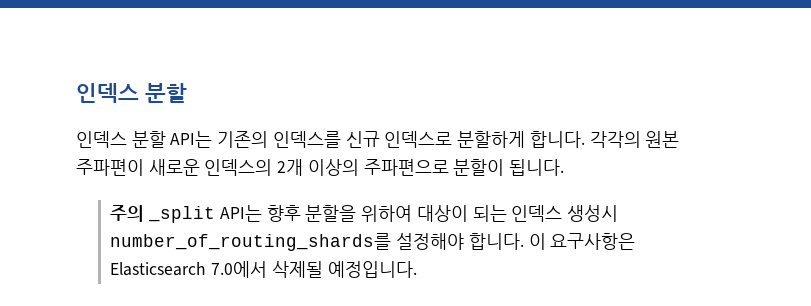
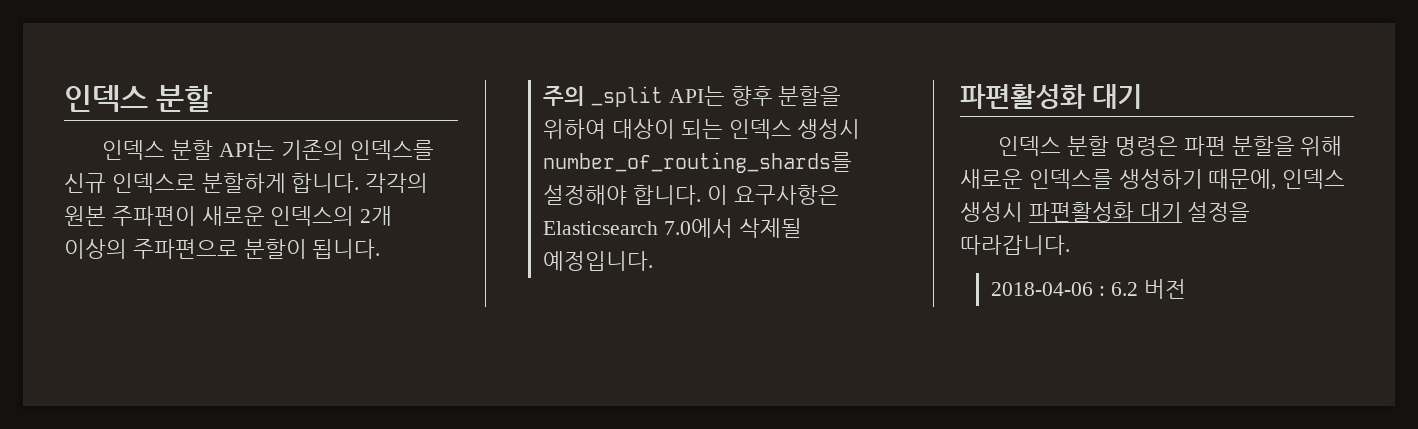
(417, 269) none -> [960,84,1143,109] [998,136,1343,156] [960,169,1346,190] [960,202,1251,222] [960,235,1070,255] [991,279,1186,299] // 파편활성화 대기 // 인덱스 분할 명령은 파편 분할을 위해 새로운 인덱스를 생성하기 때문에, 인덱스 생성시 파편활성화 대기 설정을 따라갑니다. // 2018-04-06 : 6.2 버전

